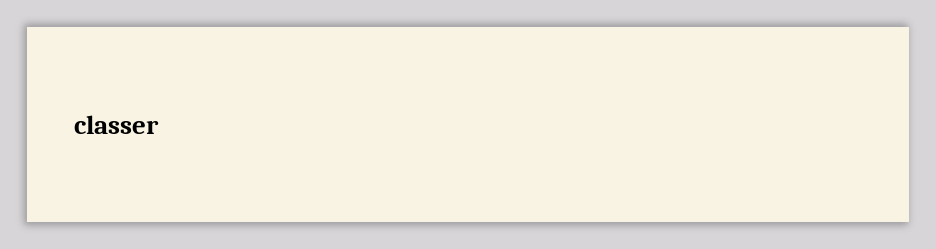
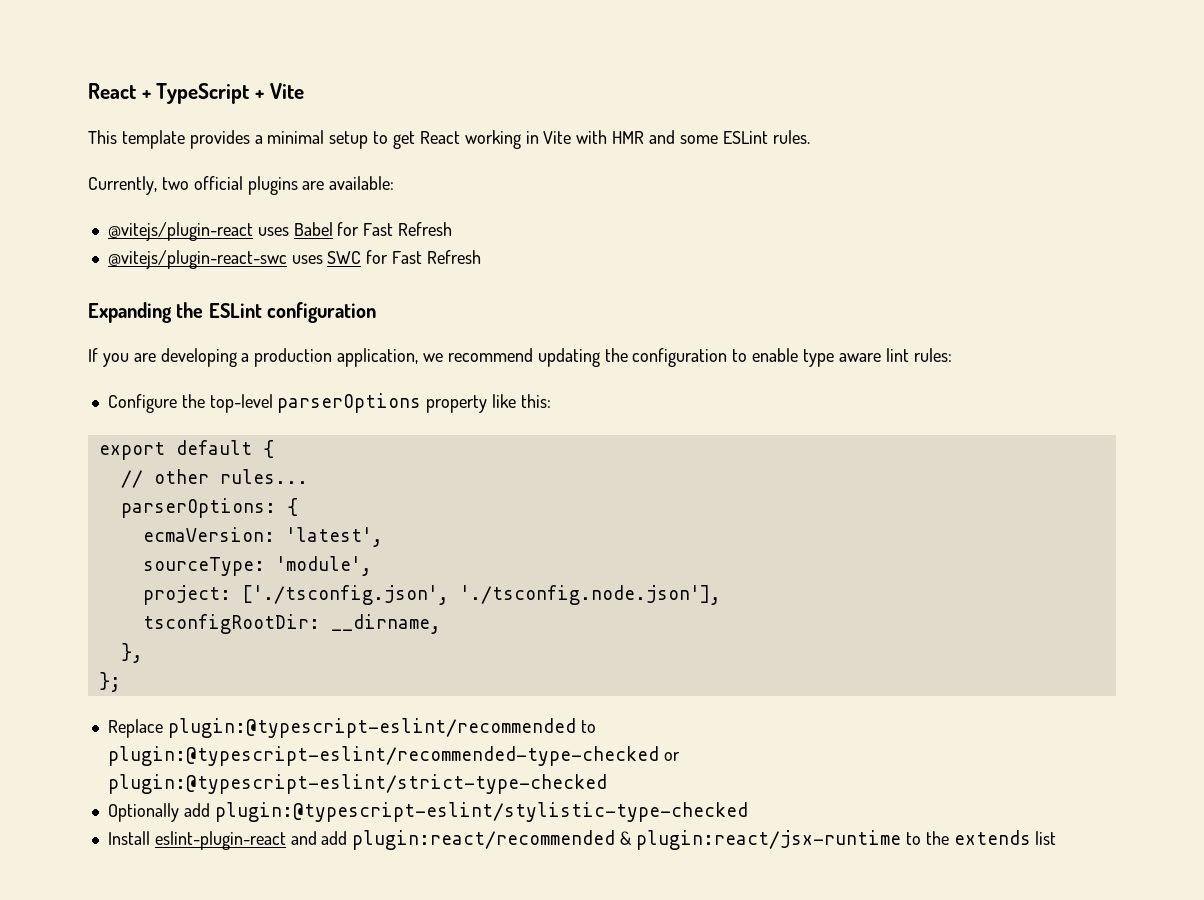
[74,115,159,134] classer -> [88,83,304,104] [88,130,810,149] [88,176,395,195] [107,222,453,241] [107,250,482,269] [88,302,377,323] [88,348,952,367] [107,393,551,413] [98,440,274,460] [120,469,308,488] [120,498,298,518] [142,527,383,547] [142,556,372,576] [142,585,721,605] [142,614,441,634] [120,643,143,663] [98,672,121,692] [107,718,596,738] [107,746,680,766] [107,774,607,794] [107,802,748,822] [107,830,1057,850] React + TypeScript + Vite // This template provides a minimal setup to get React working in Vite with HMR and some ESLint rules. // Currently, two official plugins are available: // @vitejs/plugin-react uses Babel for Fast Refresh // @vitejs/plugin-react-swc uses SWC for Fast Refresh // Expanding the ESLint configuration // If you are developing a production application, we recommend updating the configuration to enable type aware lint rules: // Configure the top-level parserOptions property like this: // export default { // // other rules... // parserOptions: { // ecmaVersion: 'latest', // sourceType: 'module', // project: ['./tsconfig.json', './tsconfig.node.json'], // tsconfigRootDir: __dirname, // }, // }; // Replace plugin:@typescript-eslint/recommended to plugin:@typescript-eslint/recommended-type-checked or plugin:@typescript-eslint/strict-type-checked // Optionally add plugin:@typescript-eslint/stylistic-type-checked // Install eslint-plugin-react and add plugin:react/recommended & plugin:react/jsx-runtime to the extends list

